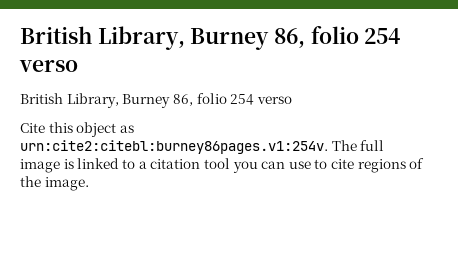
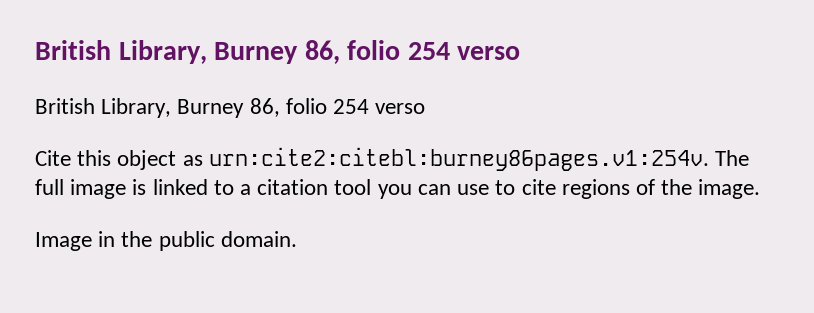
(89, 184) none -> [35,231,297,251] // Image in the public domain.

